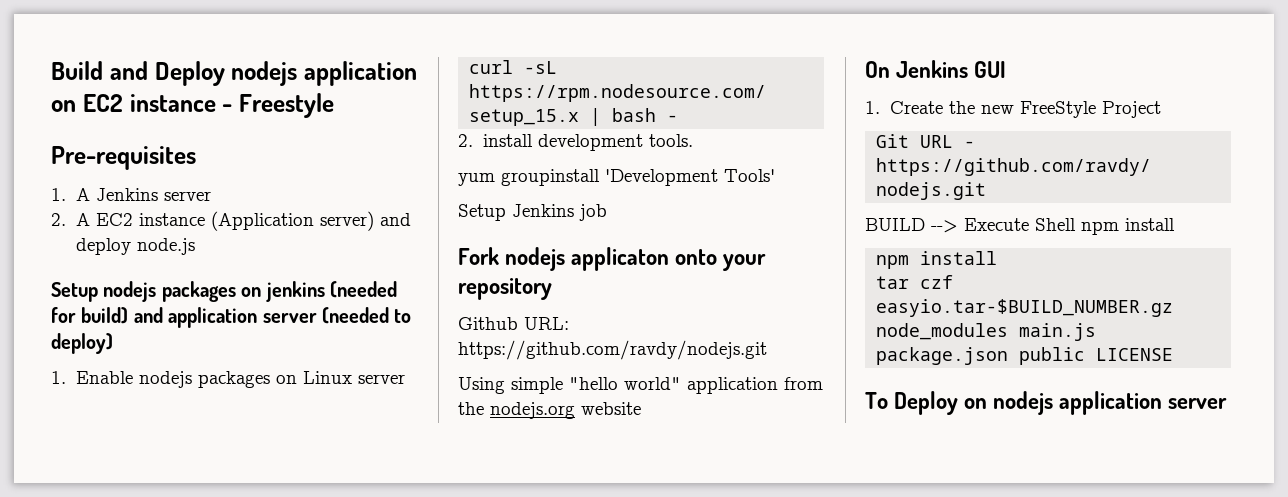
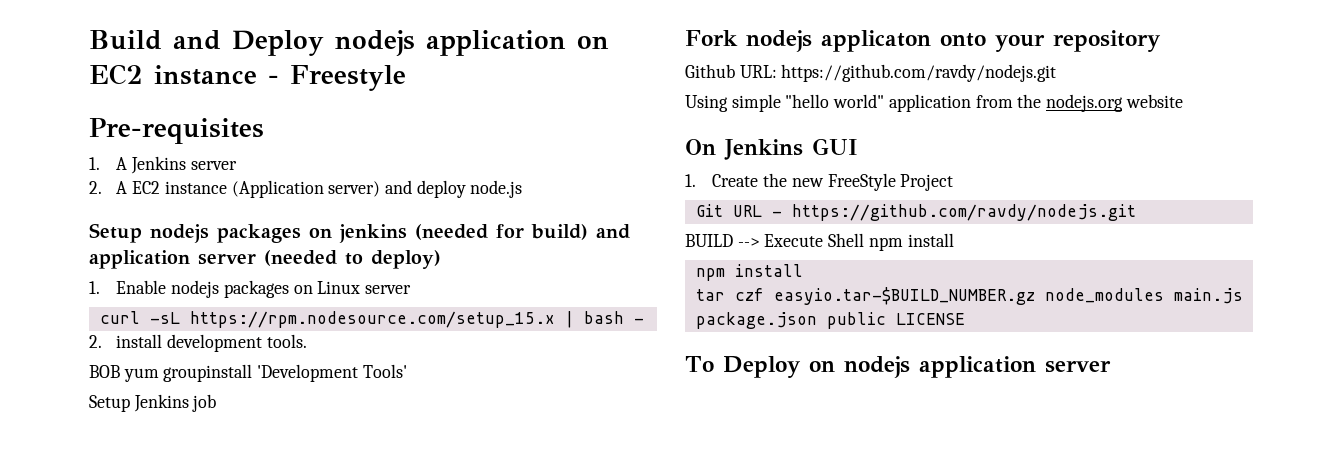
(694, 140) none -> [89,365,120,378] BOB

